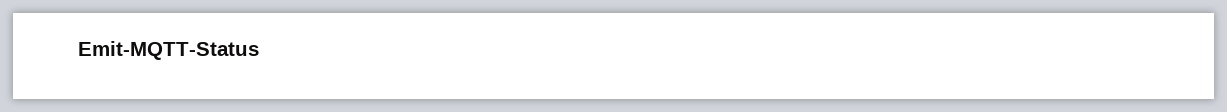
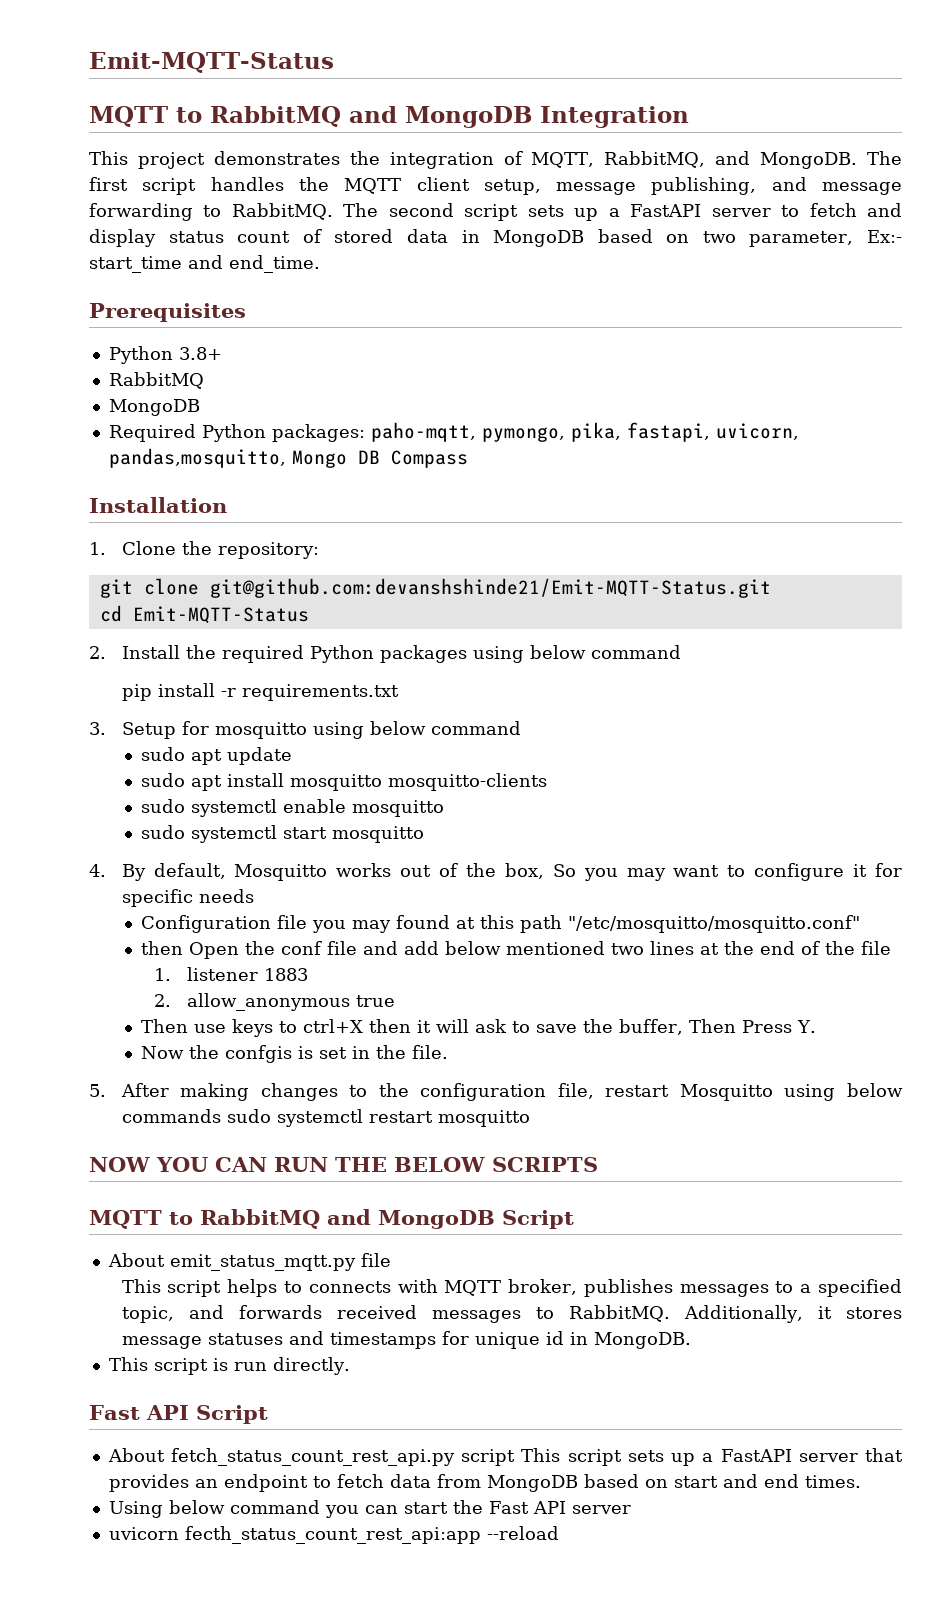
[78,41,259,60] Emit-MQTT-Status -> [89,52,334,73] [89,106,689,128] [89,151,903,169] [89,177,902,195] [89,203,902,221] [89,229,902,247] [89,255,320,273] [89,303,246,322] [108,346,222,364] [108,372,204,389] [108,399,200,416] [108,422,799,442] [108,448,468,468] [89,497,227,513] [89,541,319,559] [99,578,771,598] [99,605,309,624] [89,645,681,663] [121,683,399,701] [89,721,521,739] [141,747,293,765] [141,773,548,791] [141,799,445,817] [141,825,425,843] [89,863,902,881] [121,889,254,907] [141,915,861,933] [141,941,892,959] [154,967,308,981] [154,993,395,1011] [141,1019,817,1037] [141,1045,449,1063] [89,1083,903,1101] [121,1109,530,1127] [89,1157,598,1172] [89,1209,574,1229] [107,1253,391,1271] [121,1279,903,1297] [121,1305,902,1323] [121,1331,691,1349] [108,1357,350,1375] [89,1405,268,1424] [107,1448,903,1466] [108,1474,861,1492] [108,1500,631,1518] [108,1526,559,1544] Emit-MQTT-Status // MQTT to RabbitMQ and MongoDB Integration // This project demonstrates the integration of MQTT, RabbitMQ, and MongoDB. The first script handles the MQTT client setup, message publishing, and message forwarding to RabbitMQ. The second script sets up a FastAPI server to fetch and display status count of stored data in MongoDB based on two parameter, Ex:- start_time and end_time. // Prerequisites // Python 3.8+ // RabbitMQ // MongoDB // Required Python packages: paho-mqtt, pymongo, pika, fastapi, uvicorn, pandas,mosquitto, Mongo DB Compass // Installation // 1. Clone the repository: // git clone git@github.com:devanshshinde21/Emit-MQTT-Status.git // cd Emit-MQTT-Status // 2. Install the required Python packages using below command // pip install -r requirements.txt // 3. Setup for mosquitto using below command // sudo apt update // sudo apt install mosquitto mosquitto-clients // sudo systemctl enable mosquitto // sudo systemctl start mosquitto // 4. By default, Mosquitto works out of the box, So you may want to configure it for specific needs // Configuration file you may found at this path "/etc/mosquitto/mosquitto.conf" // then Open the conf file and add below mentioned two lines at the end of the file // 1. listener 1883 // 2. allow_anonymous true // Then use keys to ctrl+X then it will ask to save the buffer, Then Press Y. // Now the confgis is set in the file. // 5. After making changes to the configuration file, restart Mosquitto using below commands sudo systemctl restart mosquitto // NOW YOU CAN RUN THE BELOW SCRIPTS // MQTT to RabbitMQ and MongoDB Script // About emit_status_mqtt.py file // This script helps to connects with MQTT broker, publishes messages to a specified topic, and forwards received messages to RabbitMQ. Additionally, it stores message statuses and timestamps for unique id in MongoDB. // This script is run directly. // Fast API Script // About fetch_status_count_rest_api.py script This script sets up a FastAPI server that provides an endpoint to fetch data from MongoDB based on start and end times. // Using below command you can start the Fast API server // uvicorn fecth_status_count_rest_api:app --reload

